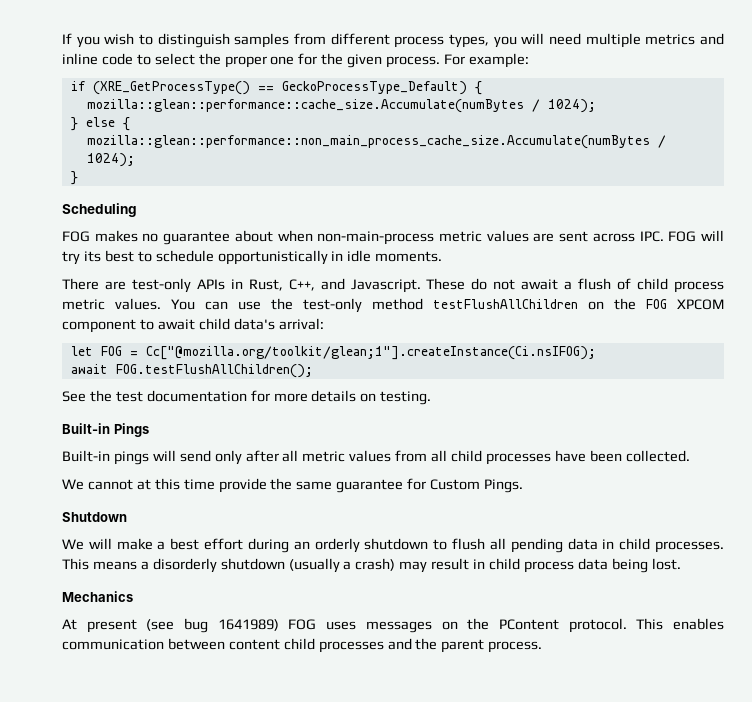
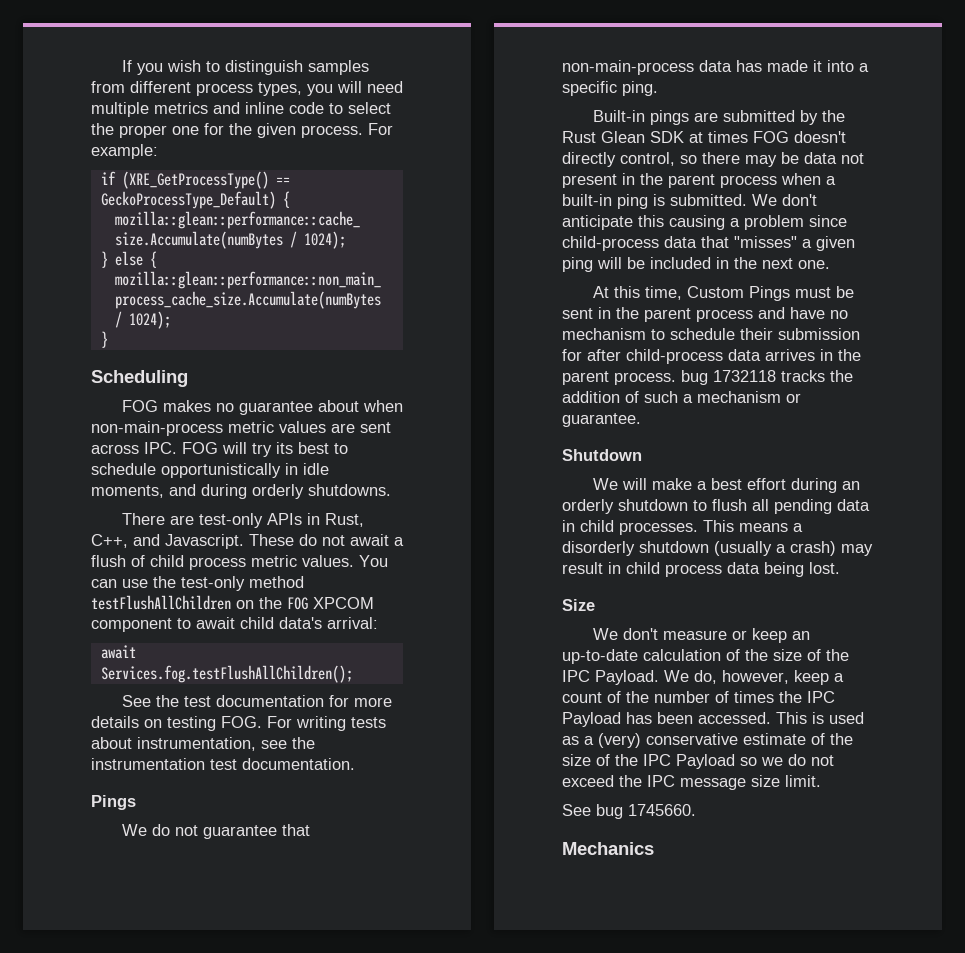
[375,251,443,262] moments. -> [91,484,391,499] moments, and during orderly shutdowns.
[70,346,596,360] [70,364,313,378] // let FOG = Cc["@mozilla.org/toolkit/glean;1"].createInstance(Ci.nsIFOG); // await FOG.testFlushAllChildren(); -> [100,645,136,659] [100,665,353,683] // await Services.fog.testFlushAllChildren();
[380,391,432,405] [62,423,149,437] [62,450,690,465] [62,478,524,493] testing. // Built-in Pings // Built-in pings will send only after all metric values from all child processes have been collected. // We cannot at this time provide the same guarantee for Custom Pings. -> [167,716,386,731] [91,737,315,751] [91,758,355,770] [91,795,136,810] [121,824,310,839] [562,60,869,75] [562,81,658,96] [592,110,845,125] [562,131,846,143] [562,152,864,167] [562,173,836,188] [562,194,817,209] [562,215,847,230] [562,236,855,251] [562,257,830,272] [592,286,854,301] [562,307,848,322] [562,328,860,340] [562,349,861,364] [562,370,853,385] [562,391,801,403] [562,413,641,427] testing FOG. For writing tests about instrumentation, see the instrumentation test documentation. // Pings // We do not guarantee that non-main-process data has made it into a specific ping. // Built-in pings are submitted by the Rust Glean SDK at times FOG doesn't directly control, so there may be data not present in the parent process when a built-in ping is submitted. We don't anticipate this causing a problem since child-process data that "misses" a given ping will be included in the next one. // At this time, Custom Pings must be sent in the parent process and have no mechanism to schedule their submission for after child-process data arrives in the parent process. bug 1732118 tracks the addition of such a mechanism or guarantee.
[62,591,133,602] [62,618,724,633] [62,638,543,653] Mechanics // At present (see bug 1641989) FOG uses messages on the PContent protocol. This enables communication between content child processes and the parent process. -> [562,599,595,611] [592,628,810,643] [562,649,849,664] [562,670,844,685] [562,691,835,703] [562,712,864,727] [562,733,853,748] [562,754,834,769] [562,775,821,790] [562,804,696,819] [562,842,654,855] Size // We don't measure or keep an up-to-date calculation of the size of the IPC Payload. We do, however, keep a count of the number of times the IPC Payload has been accessed. This is used as a (very) conservative estimate of the size of the IPC Payload so we do not exceed the IPC message size limit. // See bug 1745660. // Mechanics

